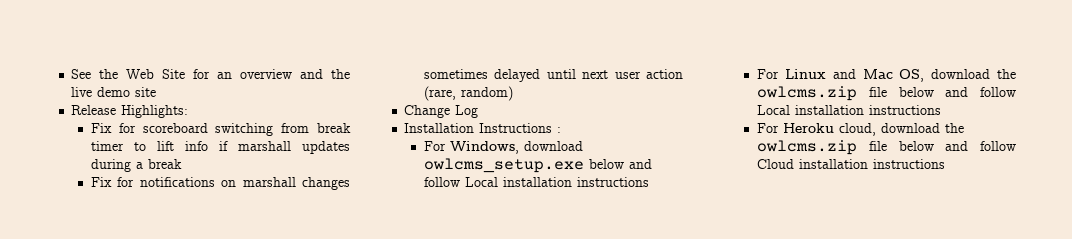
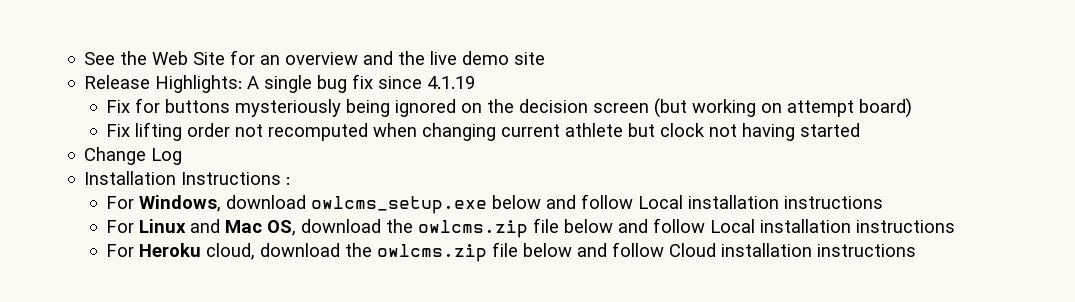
[90,123,351,136] [90,141,350,154] [90,159,182,172] [90,177,350,190] [423,69,683,82] [423,86,513,101] // Fix for scoreboard switching from break timer to lift info if marshall updates during a break // Fix for notifications on marshall changes sometimes delayed until next user action (rare, random) -> [247,74,476,93] [106,98,913,118] [106,122,861,141] A single bug fix since 4.1.19 // Fix for buttons mysteriously being ignored on the decision screen (but working on attempt board) // Fix lifting order not recomputed when changing current athlete but clock not having started

